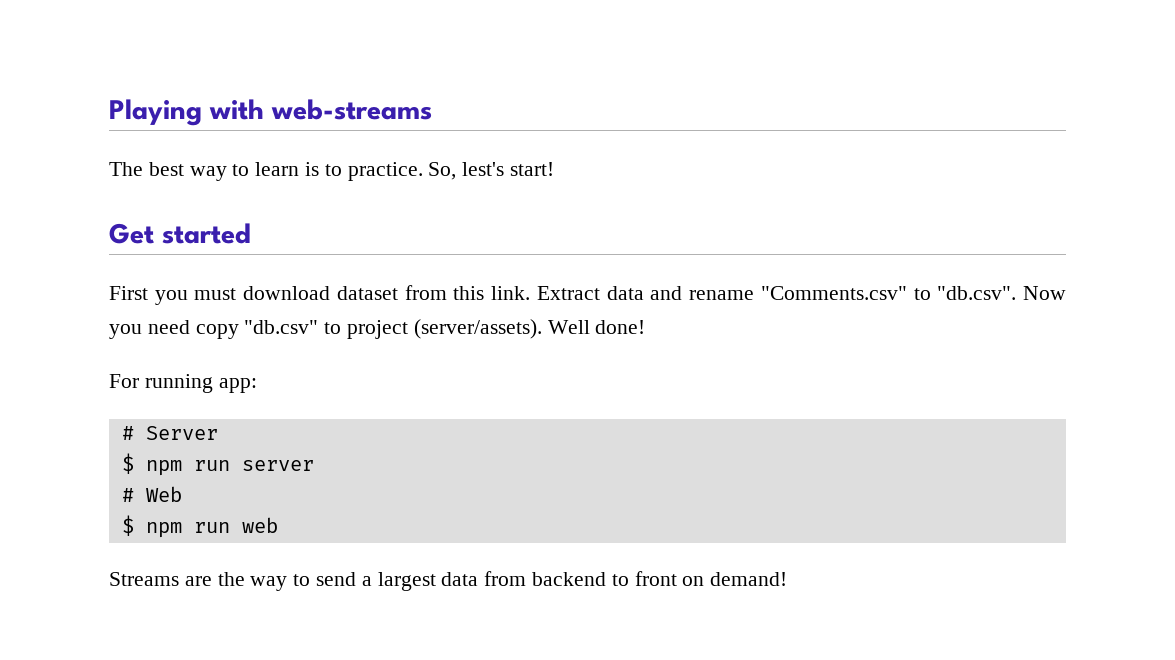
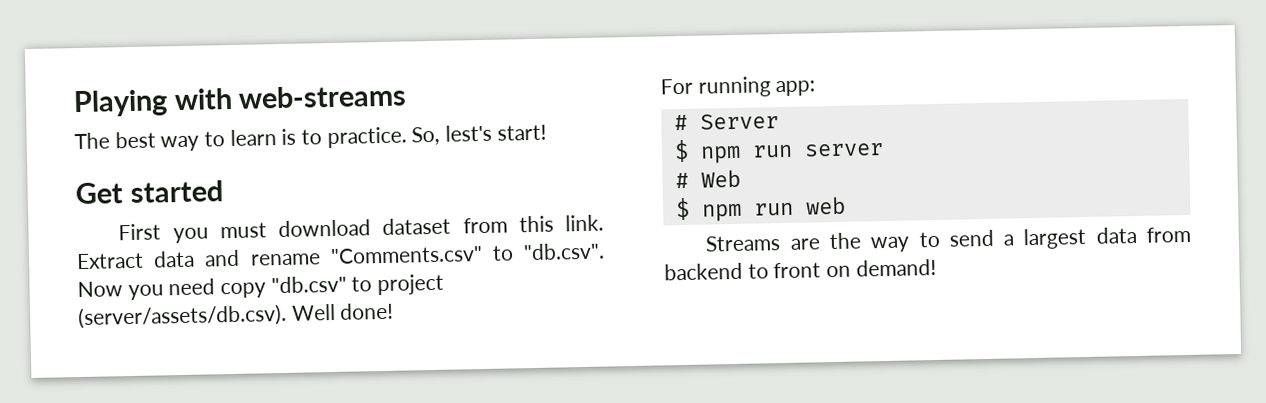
[413,319,542,339] (server/assets). -> [78,303,287,330] (server/assets/db.csv).

